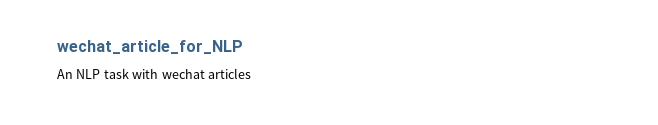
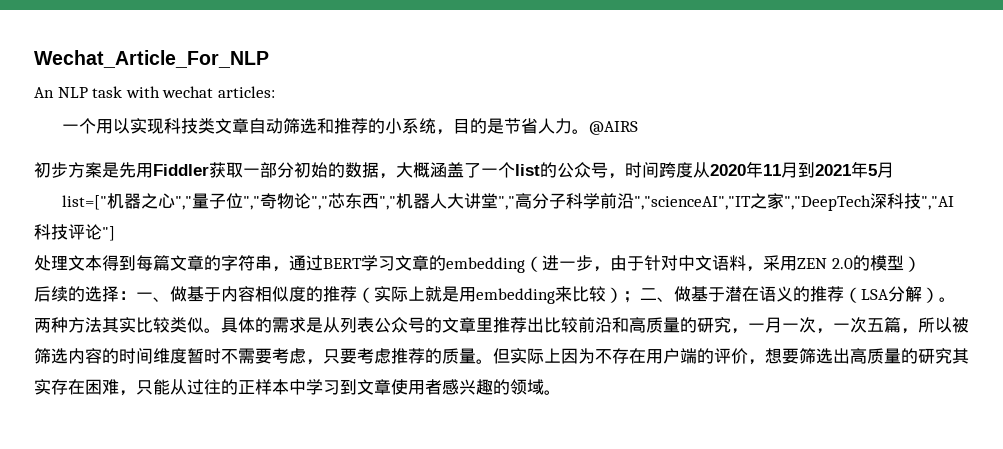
[57,40,243,54] wechat_article_for_NLP -> [34,50,269,68] Wechat_Article_For_NLP
[207,68,251,79] articles -> [217,86,275,98] [61,118,638,135] [34,161,894,179] [61,193,954,211] [34,224,115,241] [34,255,921,273] [34,286,956,304] [34,317,969,334] [34,348,969,365] [34,379,561,396] articles: // 一个用以实现科技类文章自动筛选和推荐的小系统，目的是节省人力。@AIRS // 初步方案是先用Fiddler获取一部分初始的数据，大概涵盖了一个list的公众号，时间跨度从2020年11月到2021年5月 // list=["机器之心","量子位","奇物论","芯东西","机器人大讲堂","高分子科学前沿","scienceAI","IT之家","DeepTech深科技","AI科技评论"] // 处理文本得到每篇文章的字符串，通过BERT学习文章的embedding（进一步，由于针对中文语料，采用ZEN 2.0的模型） // 后续的选择：一、做基于内容相似度的推荐（实际上就是用embedding来比较）；二、做基于潜在语义的推荐（LSA分解）。两种方法其实比较类似。具体的需求是从列表公众号的文章里推荐出比较前沿和高质量的研究，一月一次，一次五篇，所以被筛选内容的时间维度暂时不需要考虑，只要考虑推荐的质量。但实际上因为不存在用户端的评价，想要筛选出高质量的研究其实存在困难，只能从过往的正样本中学习到文章使用者感兴趣的领域。

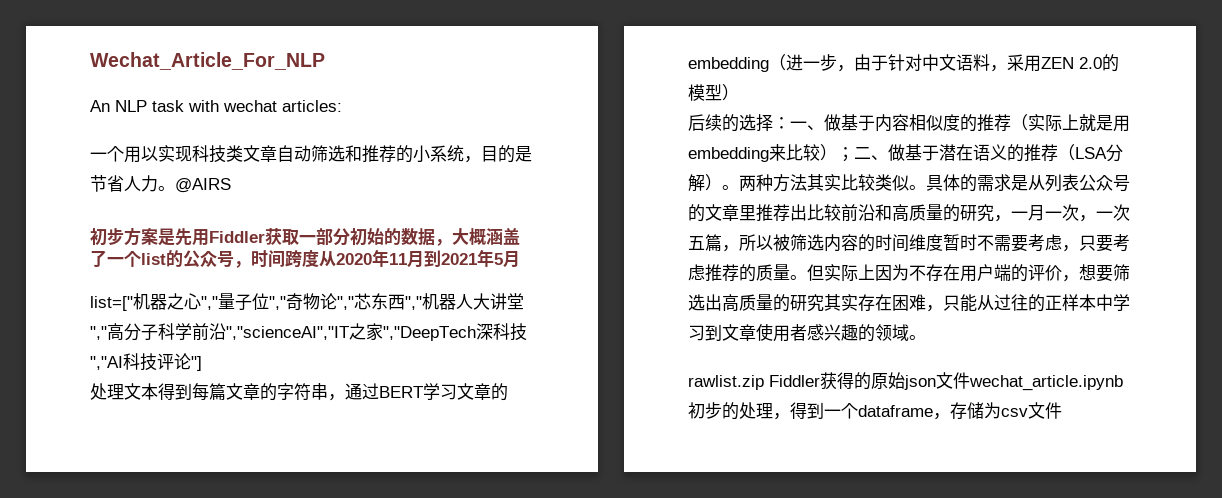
(561, 392) none -> [688,372,1123,391] [688,402,1062,420] // rawlist.zip Fiddler获得的原始json文件wechat_article.ipynb初步的处理，得到一个dataframe，存储为csv文件

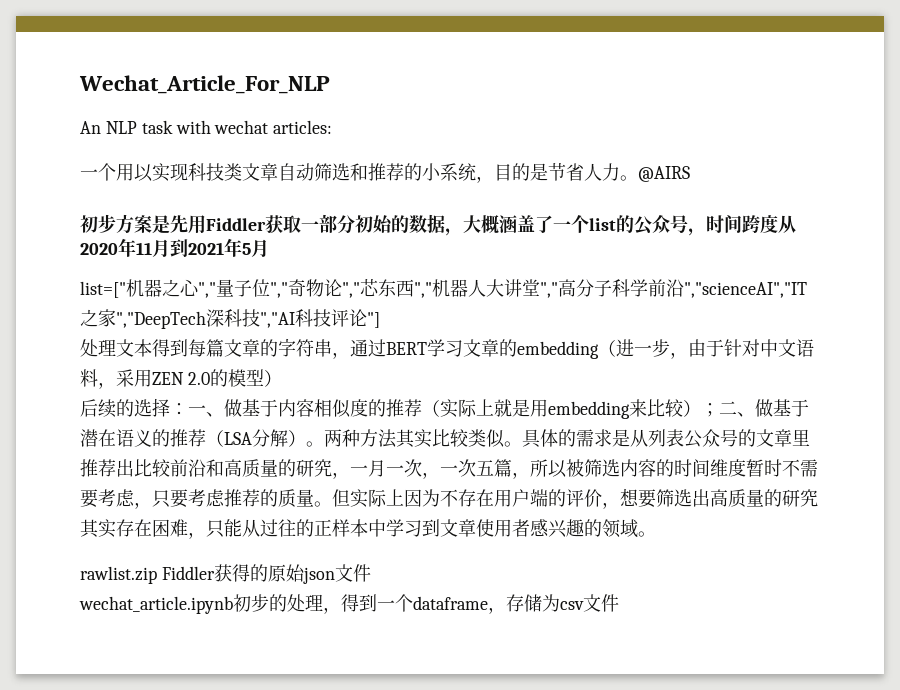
(970, 380) none -> (371, 573) //

